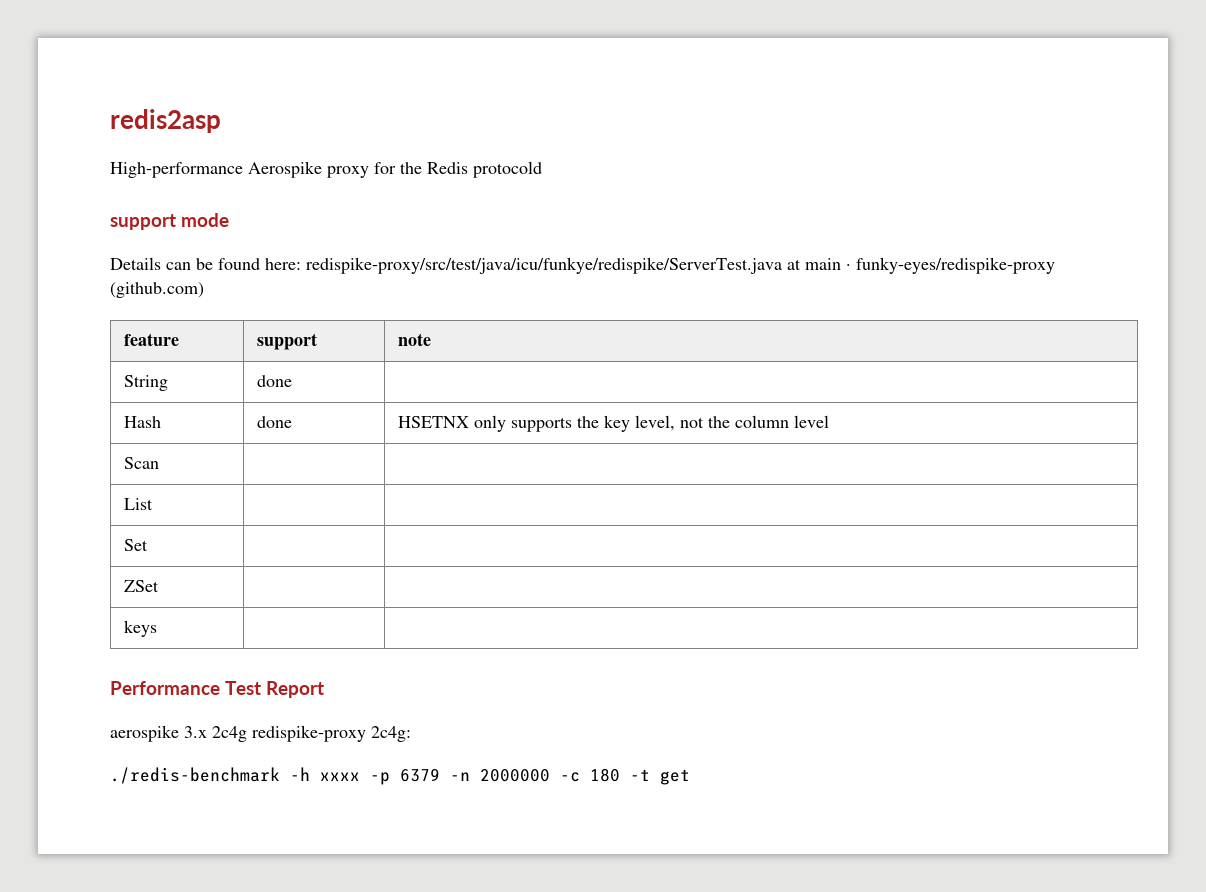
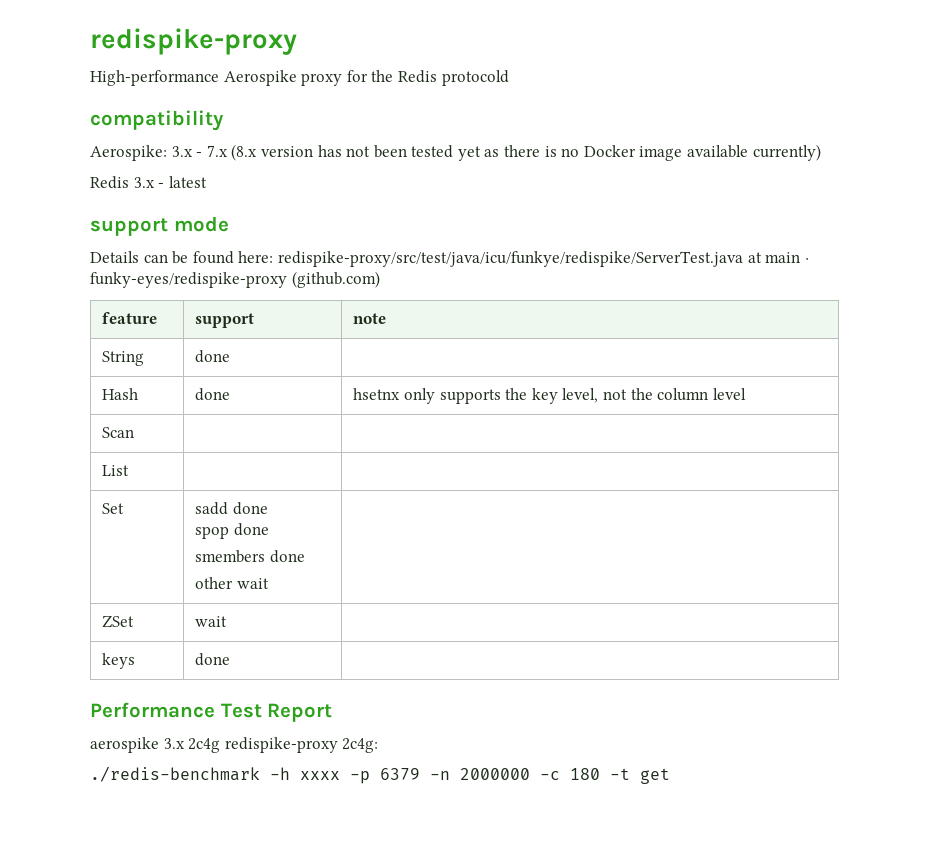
[110,109,221,133] redis2asp -> [90,28,297,55] redispike-proxy
(542, 169) none -> [90,110,224,131] [90,144,821,161] [90,176,207,189] // compatibility // Aerospike: 3.x - 7.x (8.x version has not been tested yet as there is no Docker image available currently) // Redis 3.x - latest
[397,416,469,428] HSETNX -> [353,388,401,400] hsetnx
(148, 545) none -> [195,502,268,515] [195,523,269,539] [195,550,305,563] [195,577,269,589] sadd done // spop done // smembers done // other wait
(159, 586) none -> [195,616,228,627] wait
(157, 628) none -> [195,653,231,666] done

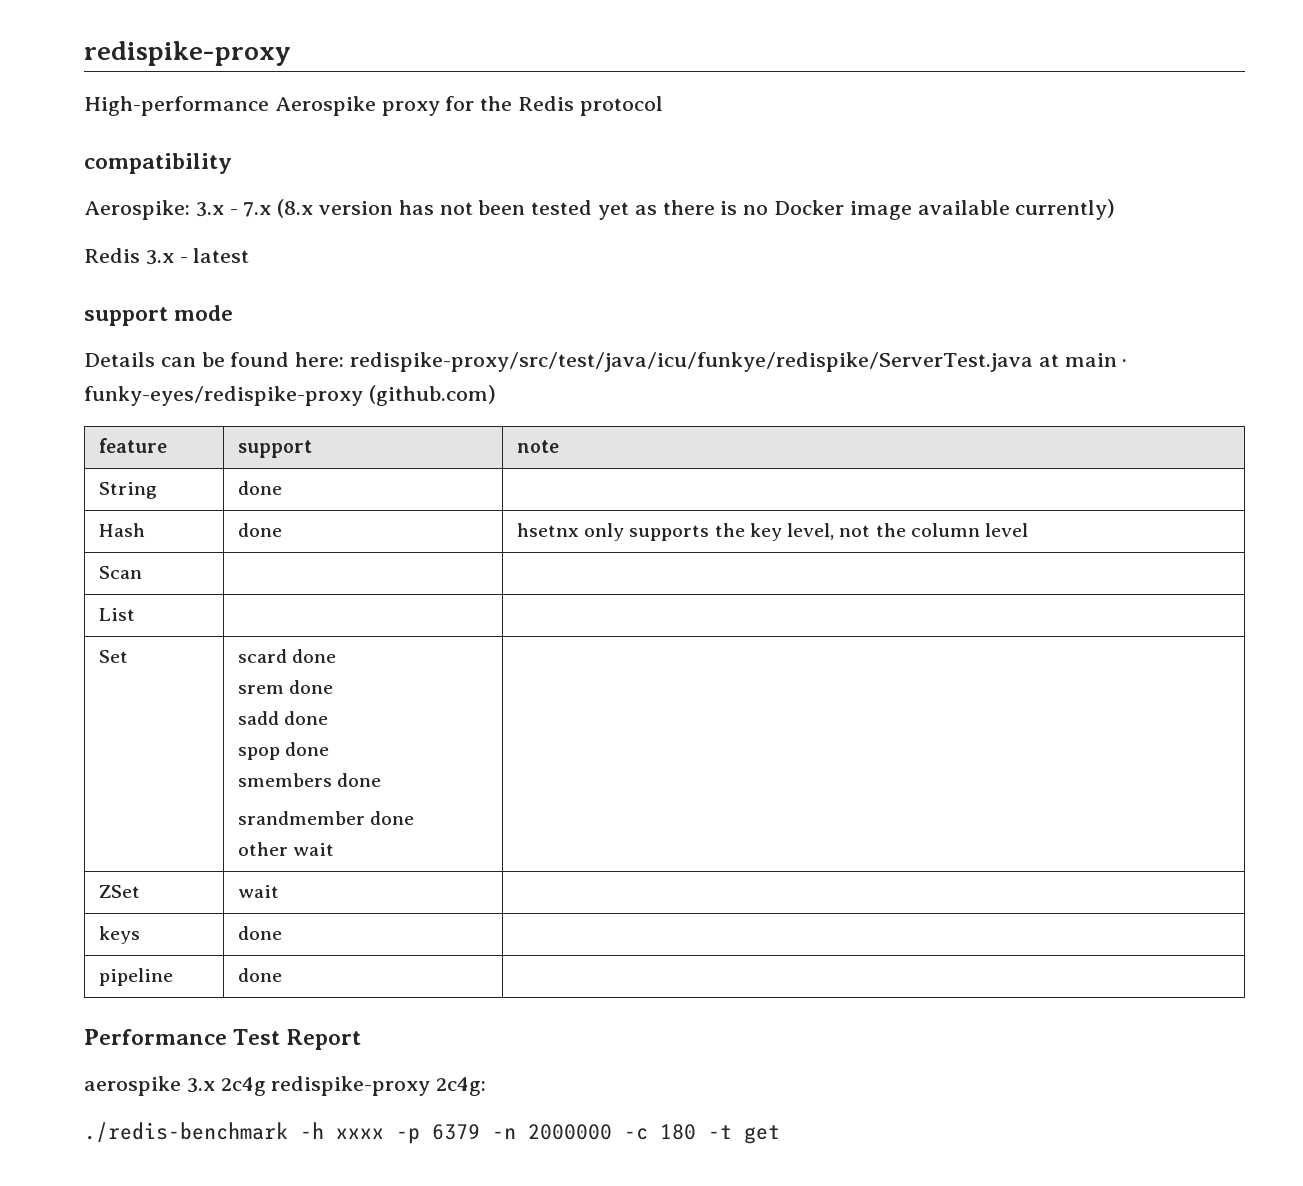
[441,70,509,86] protocold -> [579,96,663,116] protocol
(125, 508) none -> [237,649,337,663] [237,680,334,694] scard done // srem done //
(305, 556) none -> [237,811,415,825] // srandmember done
(231, 659) none -> [98,968,173,986] [237,968,282,982] // pipeline | done |

